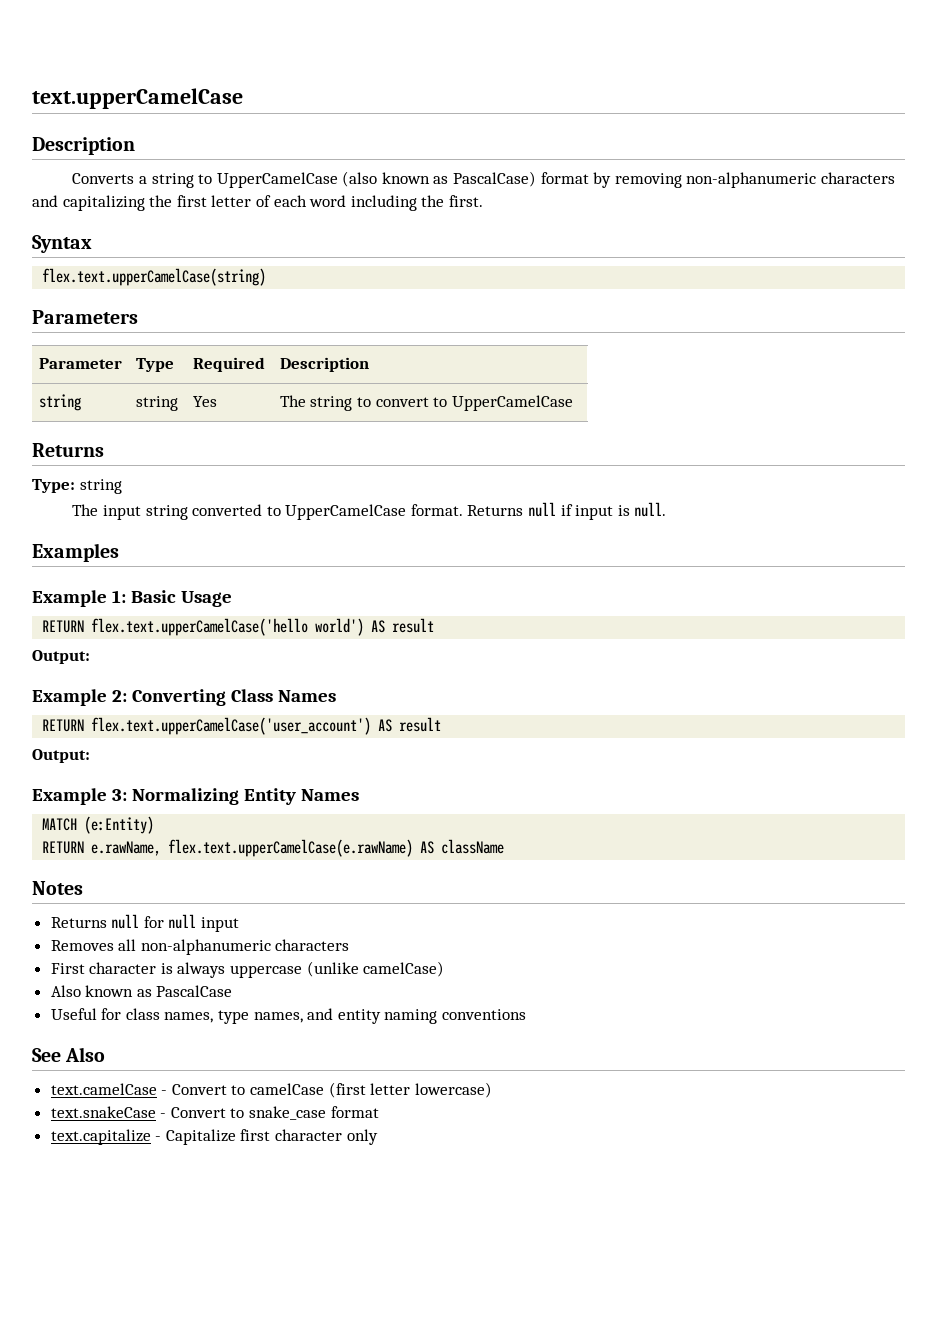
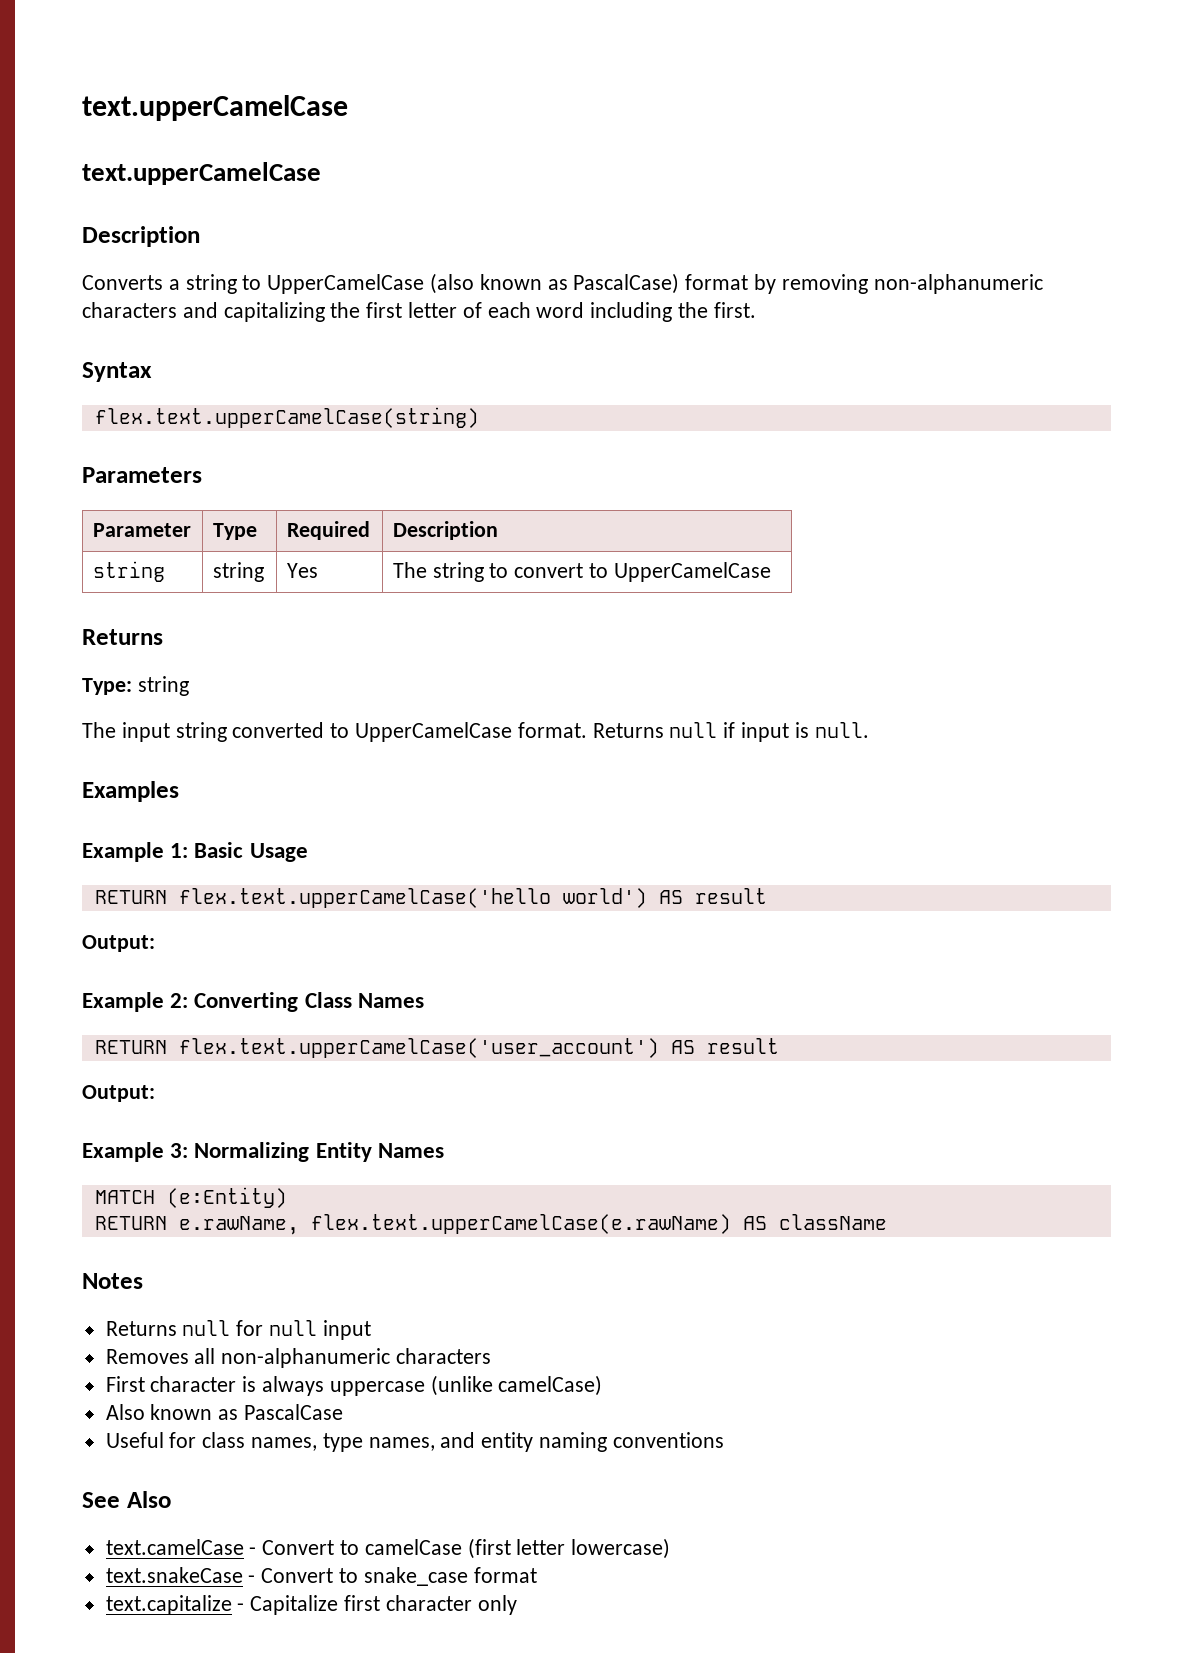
[32,88,243,109] text.upperCamelCase -> [82,95,348,121] [82,162,321,185] text.upperCamelCase // text.upperCamelCase

